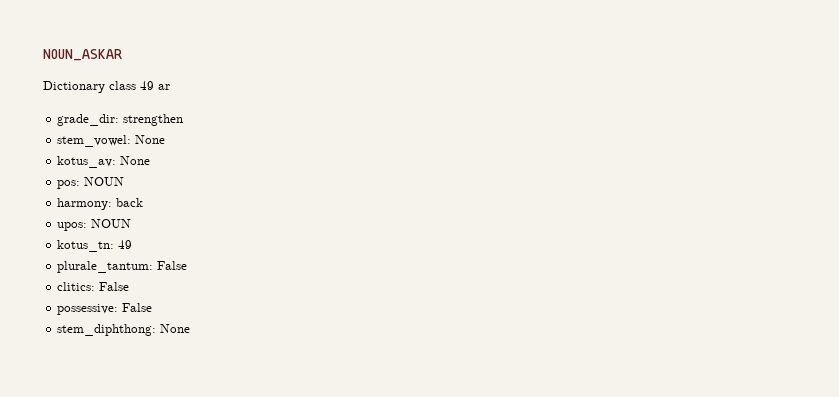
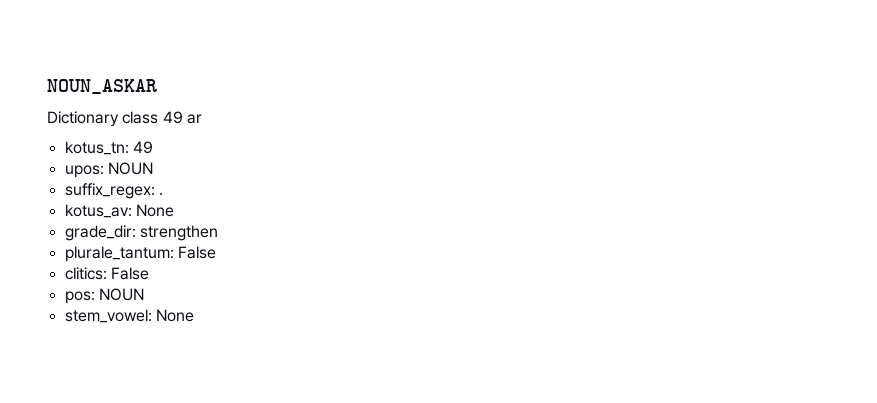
[57,114,184,126] [57,135,166,147] [57,156,151,168] [57,177,125,189] [57,198,144,210] [57,219,132,231] [57,240,133,252] grade_dir: strengthen // stem_vowel: None // kotus_av: None // pos: NOUN // harmony: back // upos: NOUN // kotus_tn: 49 -> [64,141,153,155] [64,162,153,178] [64,183,163,199] [64,204,174,218] [64,225,218,241] kotus_tn: 49 // upos: NOUN // suffix_regex: . // kotus_av: None // grade_dir: strengthen
[57,303,153,315] [57,324,157,336] possessive: False // stem_diphthong: -> [64,288,144,304] [64,309,152,323] pos: NOUN // stem_vowel:

